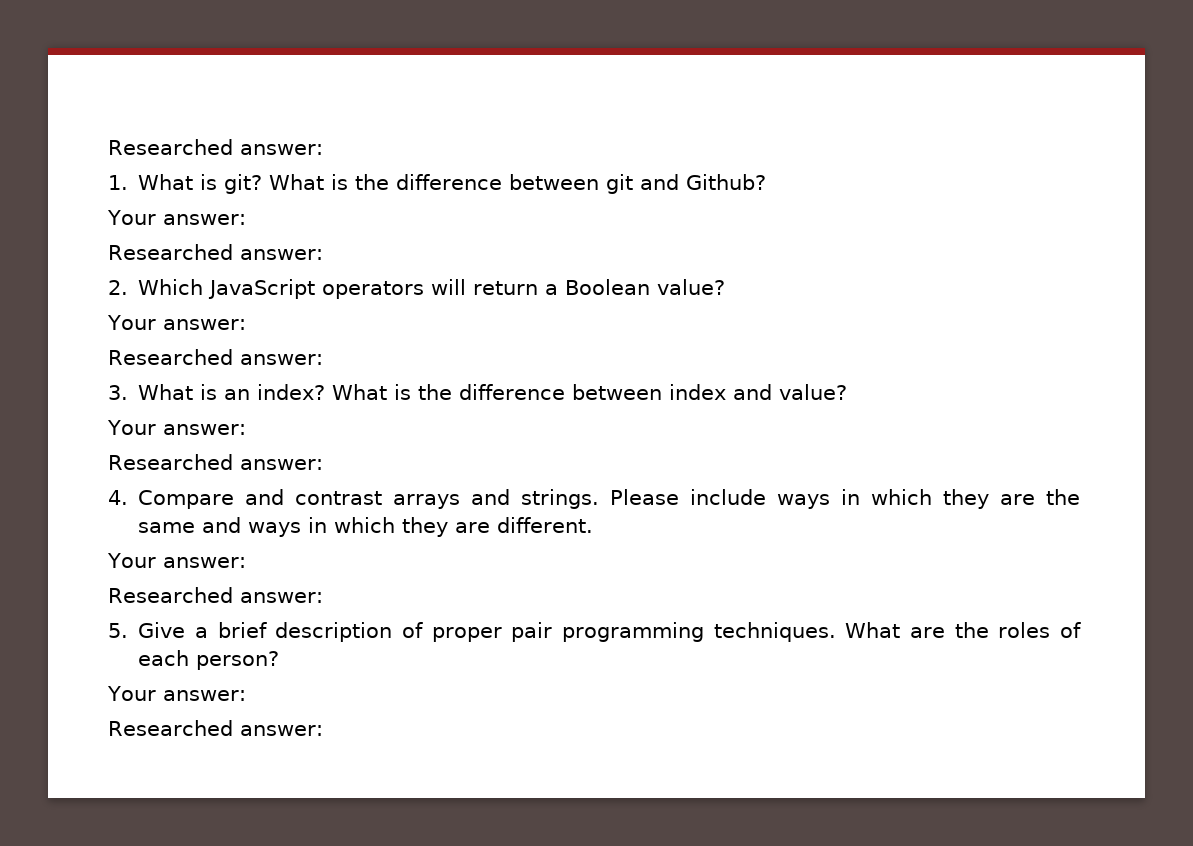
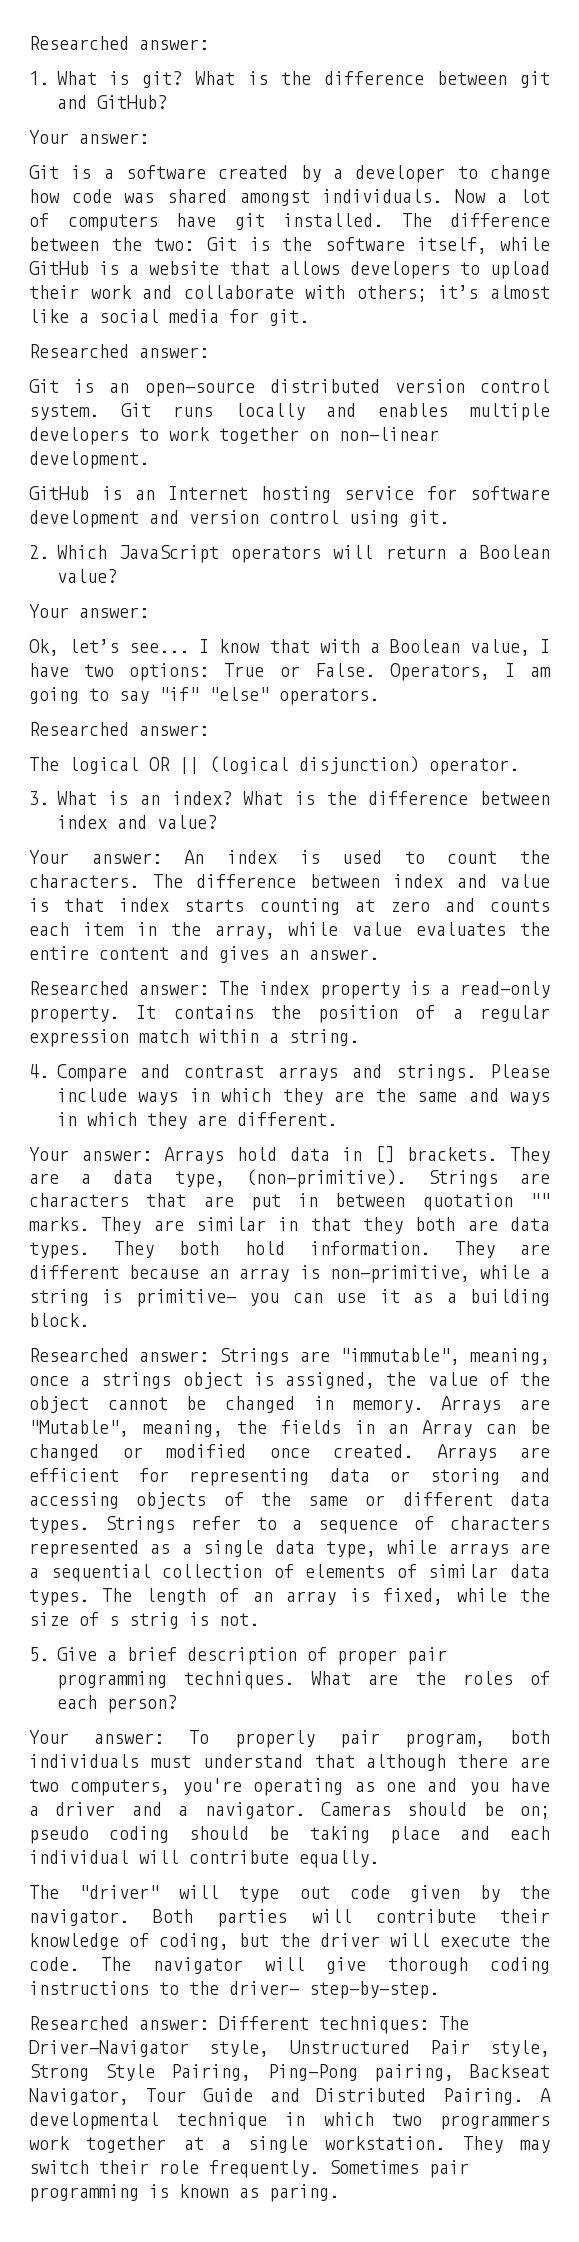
[686,174,767,190] [107,210,246,225] [108,244,323,260] Github? // Your answer: // Researched answer: -> [96,95,167,109] [29,130,149,144] [29,165,550,183] [29,189,550,206] [29,213,550,231] [29,237,550,254] [29,261,550,279] [29,285,550,302] [29,309,309,326] [29,344,209,358] [29,379,550,397] [29,403,550,421] [29,427,439,445] [29,451,149,469] [29,486,550,503] [29,510,449,528] GitHub? // Your answer: // Git is a software created by a developer to change how code was shared amongst individuals. Now a lot of computers have git installed. The difference between the two: Git is the software itself, while GitHub is a website that allows developers to upload their work and collaborate with others; it’s almost like a social media for git. // Researched answer: // Git is an open-source distributed version control system. Git runs locally and enables multiple developers to work together on non-linear development. // GitHub is an Internet hosting service for software development and version control using git.
[108,349,323,365] Researched answer: -> [29,639,551,656] [29,663,551,681] [29,687,379,705] [29,722,209,736] [29,756,519,775] Ok, let’s see... I know that with a Boolean value, I have two options: True or False. Operators, I am going to say "if" "else" operators. // Researched answer: // The logical OR || (logical disjunction) operator.
[108,454,323,470] // Researched answer: -> [184,850,550,864] [29,874,550,888] [29,898,550,915] [29,922,550,939] [29,946,379,963] [29,981,551,999] [29,1005,550,1023] [29,1029,359,1047] An index is used to count the characters. The difference between index and value is that index starts counting at zero and counts each item in the array, while value evaluates the entire content and gives an answer. // Researched answer: The index property is a read-only property. It contains the position of a regular expression match within a string.
[108,587,323,603] // Researched answer: -> [164,1146,550,1164] [29,1169,550,1188] [29,1193,550,1211] [29,1217,550,1234] [29,1241,550,1259] [29,1265,551,1283] [29,1289,550,1307] [29,1313,89,1327] [29,1348,550,1365] [29,1372,550,1389] [29,1396,550,1413] [29,1420,550,1437] [29,1444,550,1461] [29,1468,550,1486] [29,1492,550,1509] [29,1516,550,1534] [29,1540,550,1558] [29,1564,550,1582] [29,1588,550,1606] [29,1612,259,1629] Arrays hold data in [] brackets. They are a data type, (non-primitive). Strings are characters that are put in between quotation "" marks. They are similar in that they both are data types. They both hold information. They are different because an array is non-primitive, while a string is primitive- you can use it as a building block. // Researched answer: Strings are "immutable", meaning, once a strings object is assigned, the value of the object cannot be changed in memory. Arrays are "Mutable", meaning, the fields in an Array can be changed or modified once created. Arrays are efficient for representing data or storing and accessing objects of the same or different data types. Strings refer to a sequence of characters represented as a single data type, while arrays are a sequential collection of elements of similar data types. The length of an array is fixed, while the size of s strig is not.
[108,720,323,736] // Researched answer: -> [189,1730,550,1748] [29,1754,550,1771] [29,1778,550,1796] [29,1802,550,1819] [29,1826,551,1844] [29,1850,379,1868] [29,1885,550,1903] [29,1909,550,1927] [29,1933,550,1950] [29,1957,550,1974] [29,1981,439,1999] [29,2016,469,2034] [29,2040,550,2057] [29,2064,550,2082] [29,2088,551,2105] [29,2112,550,2130] [29,2136,550,2153] [29,2160,469,2178] [29,2184,339,2202] To properly pair program, both individuals must understand that although there are two computers, you're operating as one and you have a driver and a navigator. Cameras should be on; pseudo coding should be taking place and each individual will contribute equally. // The "driver" will type out code given by the navigator. Both parties will contribute their knowledge of coding, but the driver will execute the code. The navigator will give thorough coding instructions to the driver- step-by-step. // Researched answer: Different techniques: The Driver-Navigator style, Unstructured Pair style, Strong Style Pairing, Ping-Pong pairing, Backseat Navigator, Tour Guide and Distributed Pairing. A developmental technique in which two programmers work together at a single workstation. They may switch their role frequently. Sometimes pair programming is known as paring.

